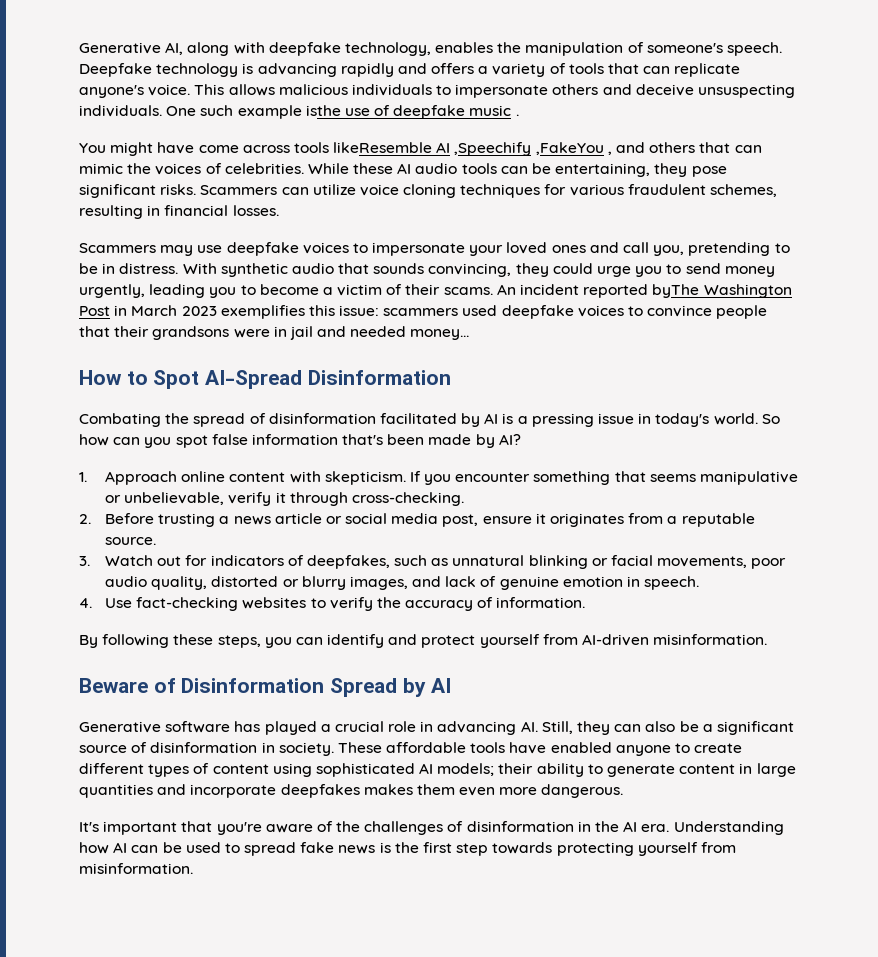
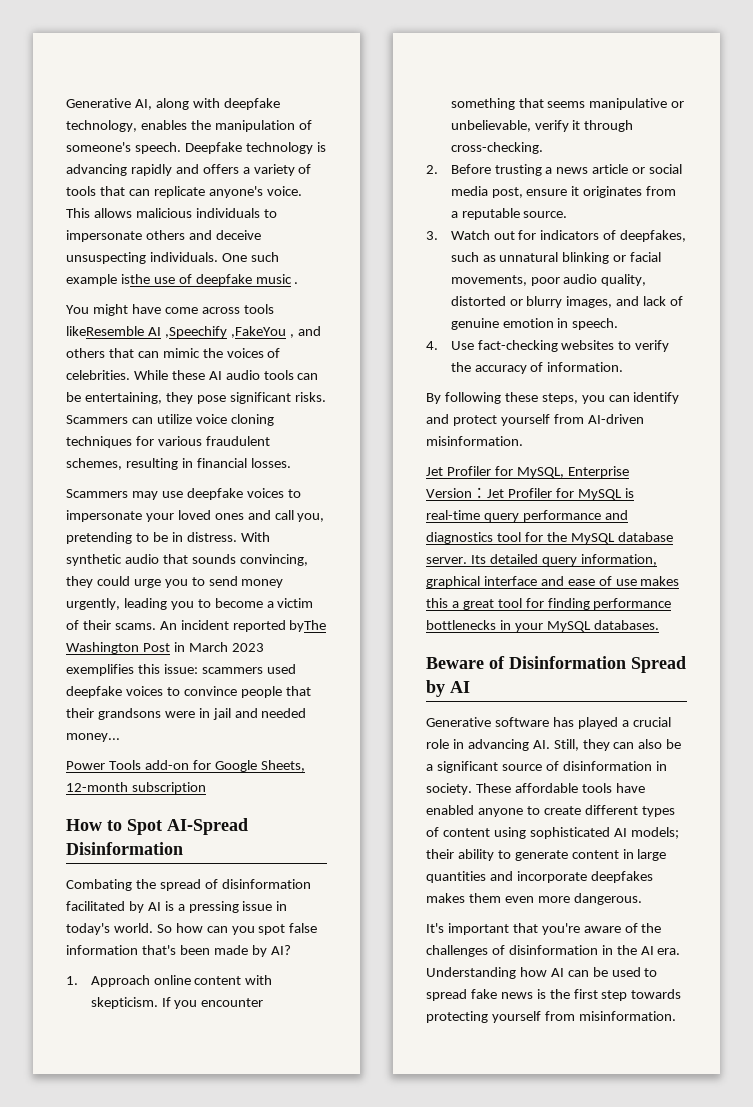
(470, 334) none -> [66,760,305,772] [66,782,206,794] // Power Tools add-on for Google Sheets, 12-month subscription
(768, 639) none -> [426,466,629,478] [426,487,634,500] [426,510,628,522] [426,532,673,544] [426,554,657,566] [426,576,680,588] [426,598,672,610] [426,620,659,632] // Jet Profiler for MySQL, Enterprise Version：Jet Profiler for MySQL is real-time query performance and diagnostics tool for the MySQL database server. Its detailed query information, graphical interface and ease of use makes this a great tool for finding performance bottlenecks in your MySQL databases.

